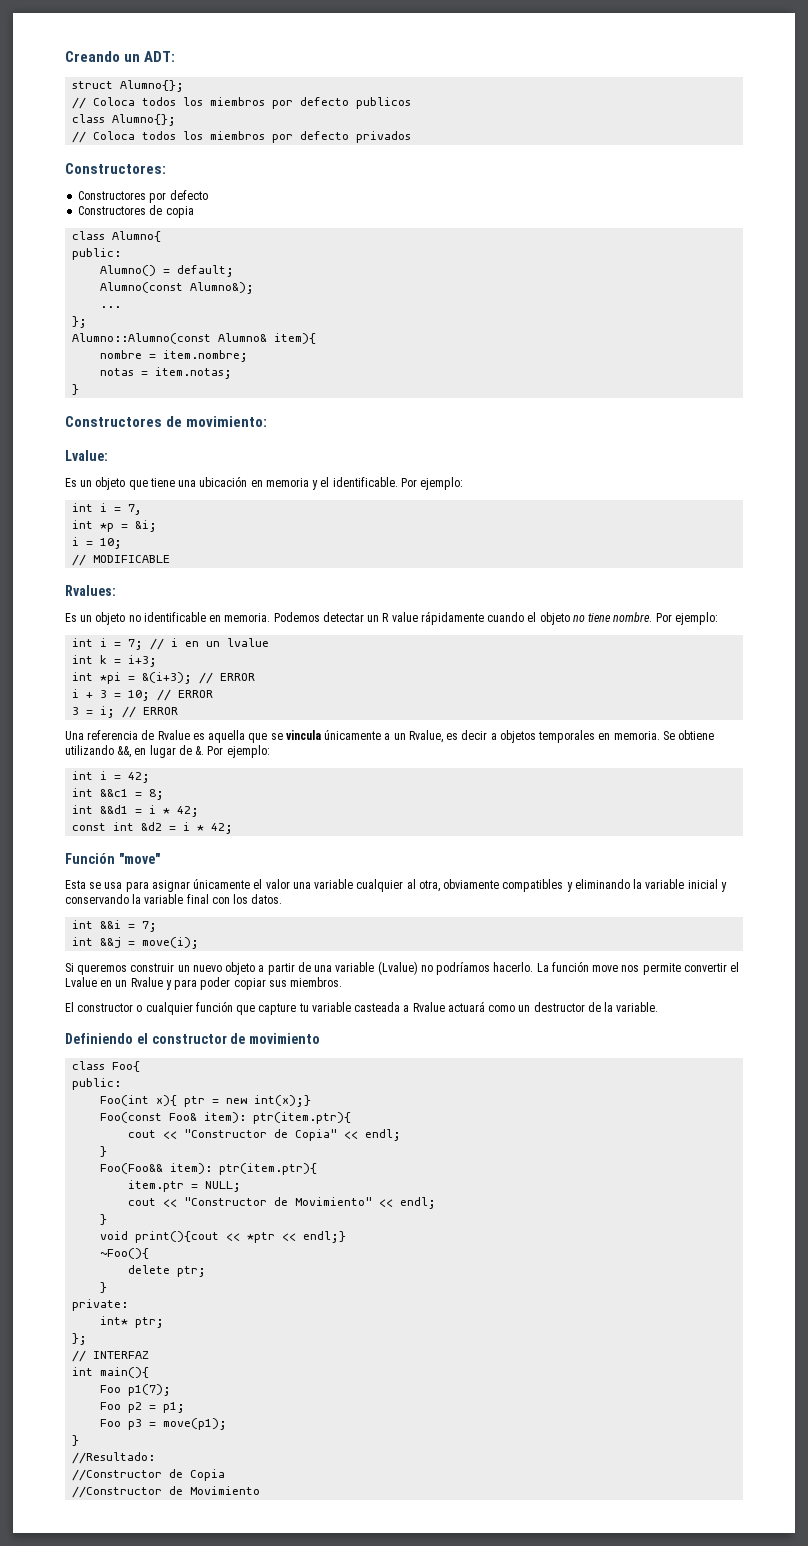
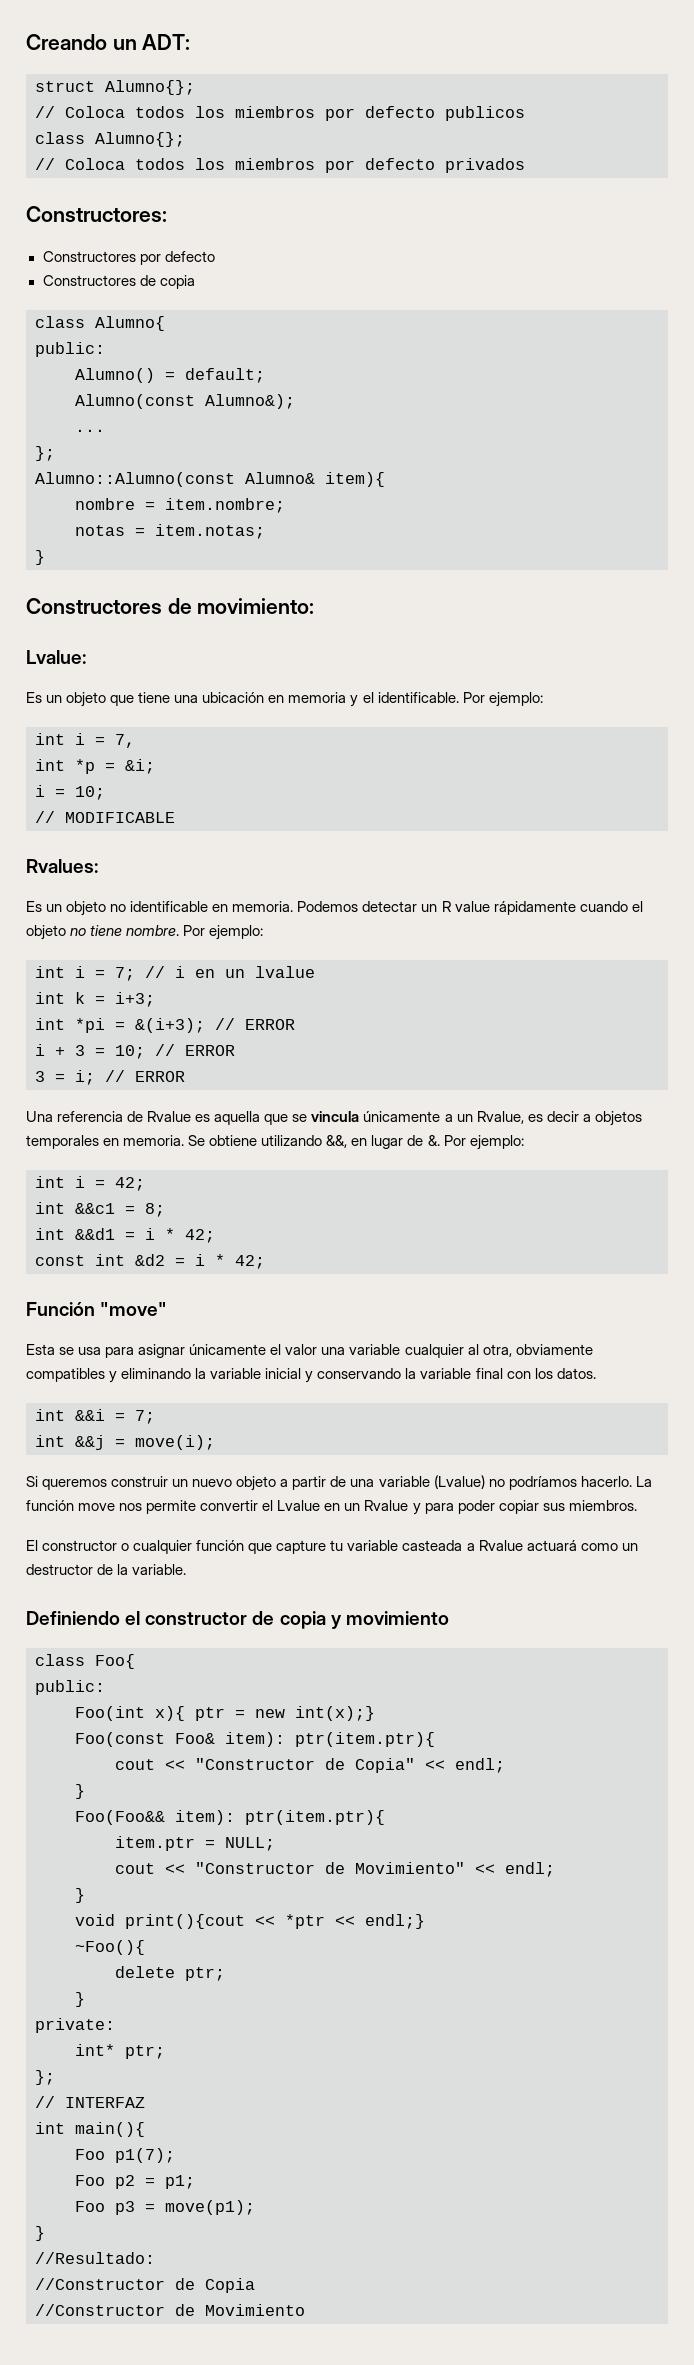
(246, 1038) none -> [279,1611,342,1629] copia y

